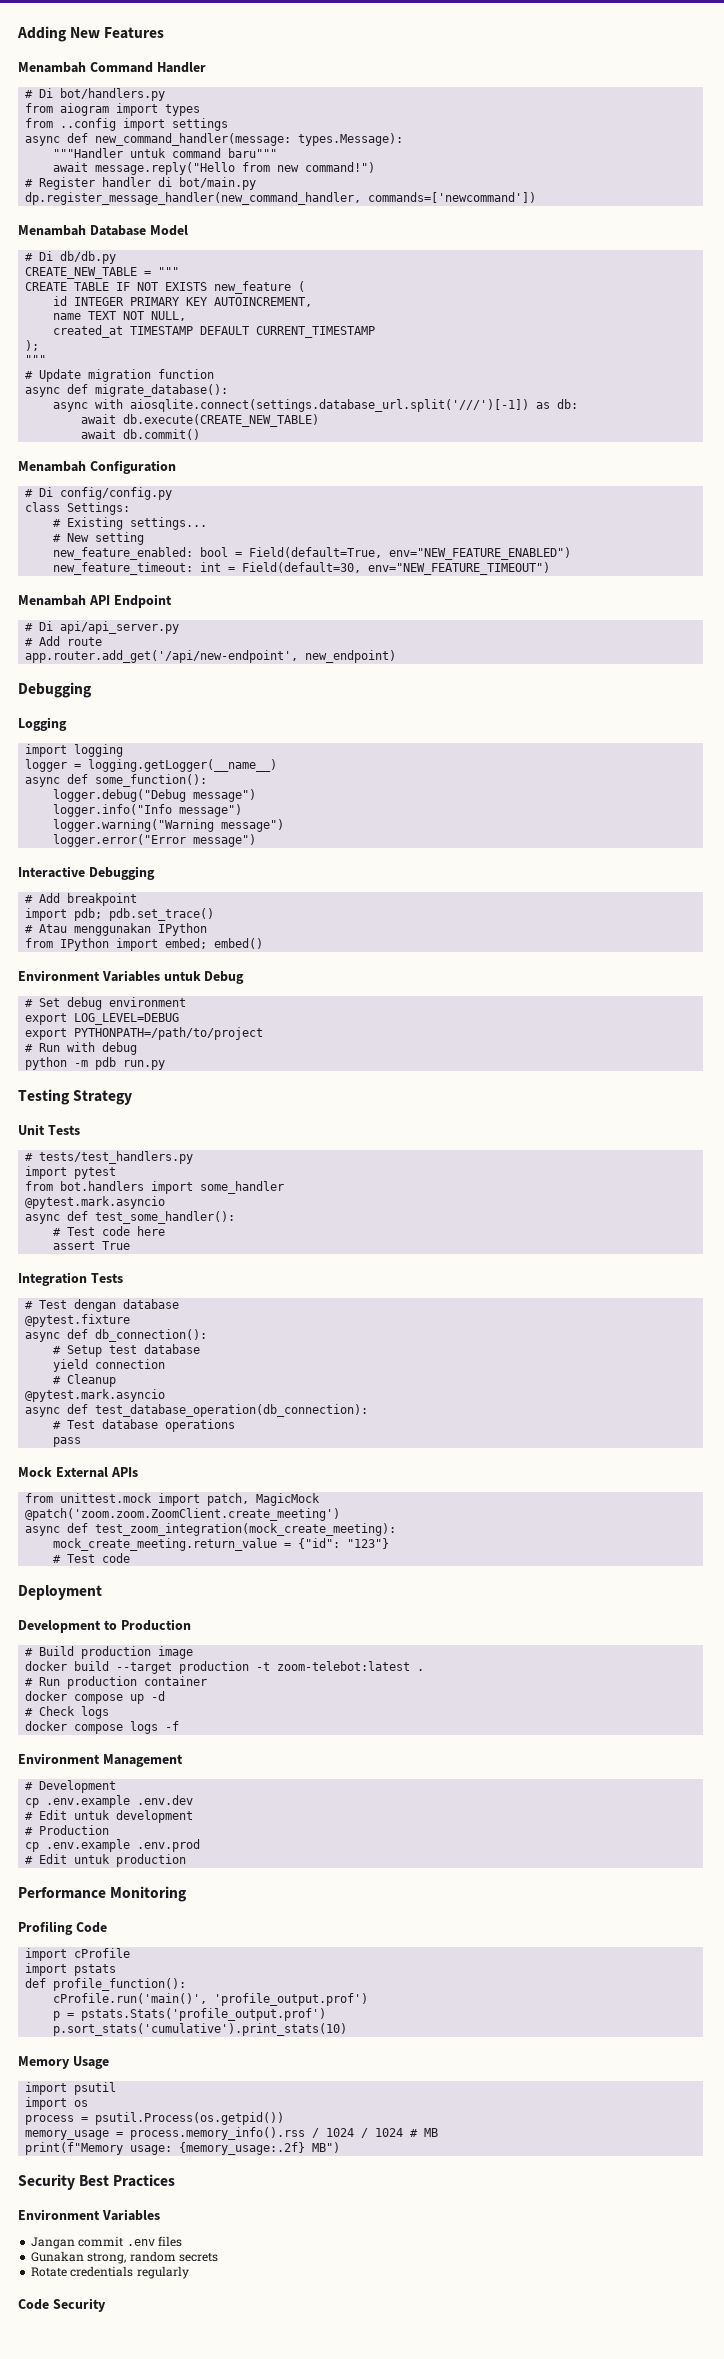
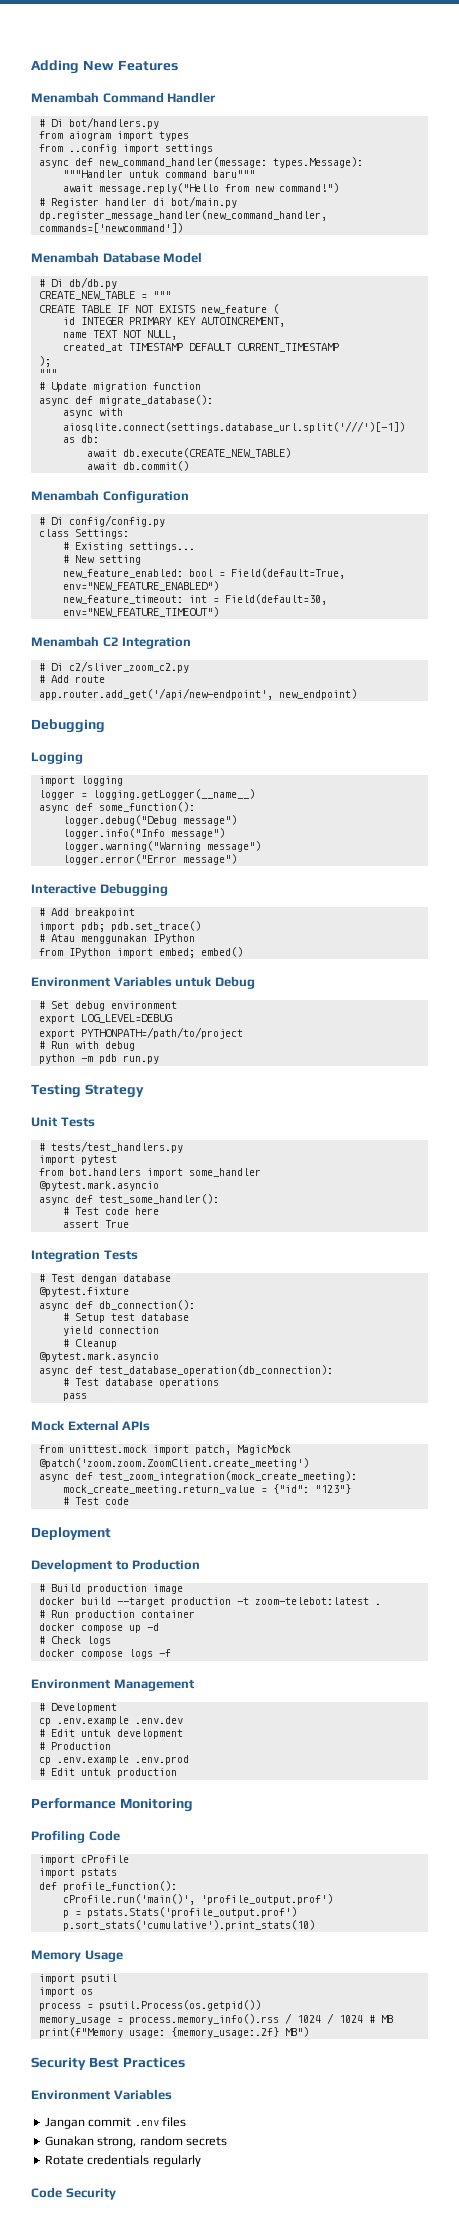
[88,594,172,608] [25,621,180,634] API Endpoint // # Di api/api_server.py -> [102,637,192,649] [38,661,189,673] C2 Integration // # Di c2/sliver_zoom_c2.py

